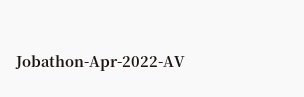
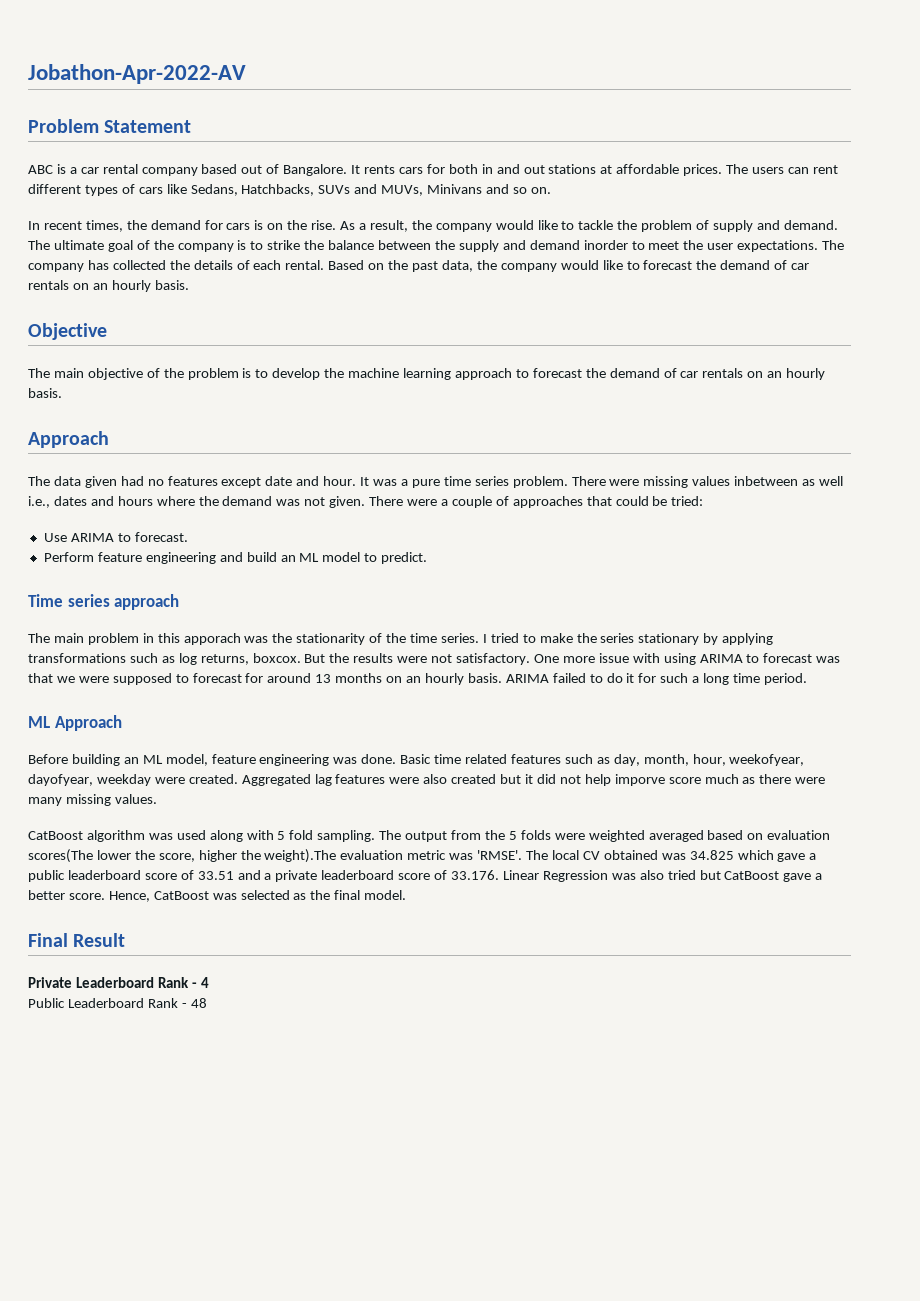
(185, 63) none -> [28,119,192,133] [28,164,838,176] [28,184,551,196] [28,220,838,232] [28,240,845,252] [28,260,810,272] [28,280,189,292] [28,323,107,340] [28,368,826,380] [28,388,62,398] [28,431,109,448] [28,476,844,488] [28,496,704,508] [43,532,188,542] [43,552,428,564] [28,594,180,610] [28,633,774,645] [28,653,841,665] [28,673,807,685] [28,715,122,731] [28,754,805,766] [28,774,826,786] [28,794,157,806] [28,830,831,842] [28,849,817,863] [28,870,823,882] [28,890,407,902] [28,933,126,947] [28,977,209,988] [28,998,207,1008] // Problem Statement // ABC is a car rental company based out of Bangalore. It rents cars for both in and out stations at affordable prices. The users can rent different types of cars like Sedans, Hatchbacks, SUVs and MUVs, Minivans and so on. // In recent times, the demand for cars is on the rise. As a result, the company would like to tackle the problem of supply and demand. The ultimate goal of the company is to strike the balance between the supply and demand inorder to meet the user expectations. The company has collected the details of each rental. Based on the past data, the company would like to forecast the demand of car rentals on an hourly basis. // Objective // The main objective of the problem is to develop the machine learning approach to forecast the demand of car rentals on an hourly basis. // Approach // The data given had no features except date and hour. It was a pure time series problem. There were missing values inbetween as well i.e., dates and hours where the demand was not given. There were a couple of approaches that could be tried: // Use ARIMA to forecast. // Perform feature engineering and build an ML model to predict. // Time series approach // The main problem in this apporach was the stationarity of the time series. I tried to make the series stationary by applying transformations such as log returns, boxcox. But the results were not satisfactory. One more issue with using ARIMA to forecast was that we were supposed to forecast for around 13 months on an hourly basis. ARIMA failed to do it for such a long time period. // ML Approach // Before building an ML model, feature engineering was done. Basic time related features such as day, month, hour, weekofyear, dayofyear, weekday were created. Aggregated lag features were also created but it did not help imporve score much as there were many missing values. // CatBoost algorithm was used along with 5 fold sampling. The output from the 5 folds were weighted averaged based on evaluation scores(The lower the score, higher the weight).The evaluation metric was 'RMSE'. The local CV obtained was 34.825 which gave a public leaderboard score of 33.51 and a private leaderboard score of 33.176. Linear Regression was also tried but CatBoost gave a better score. Hence, CatBoost was selected as the final model. // Final Result // Private Leaderboard Rank - 4 // Public Leaderboard Rank - 48

